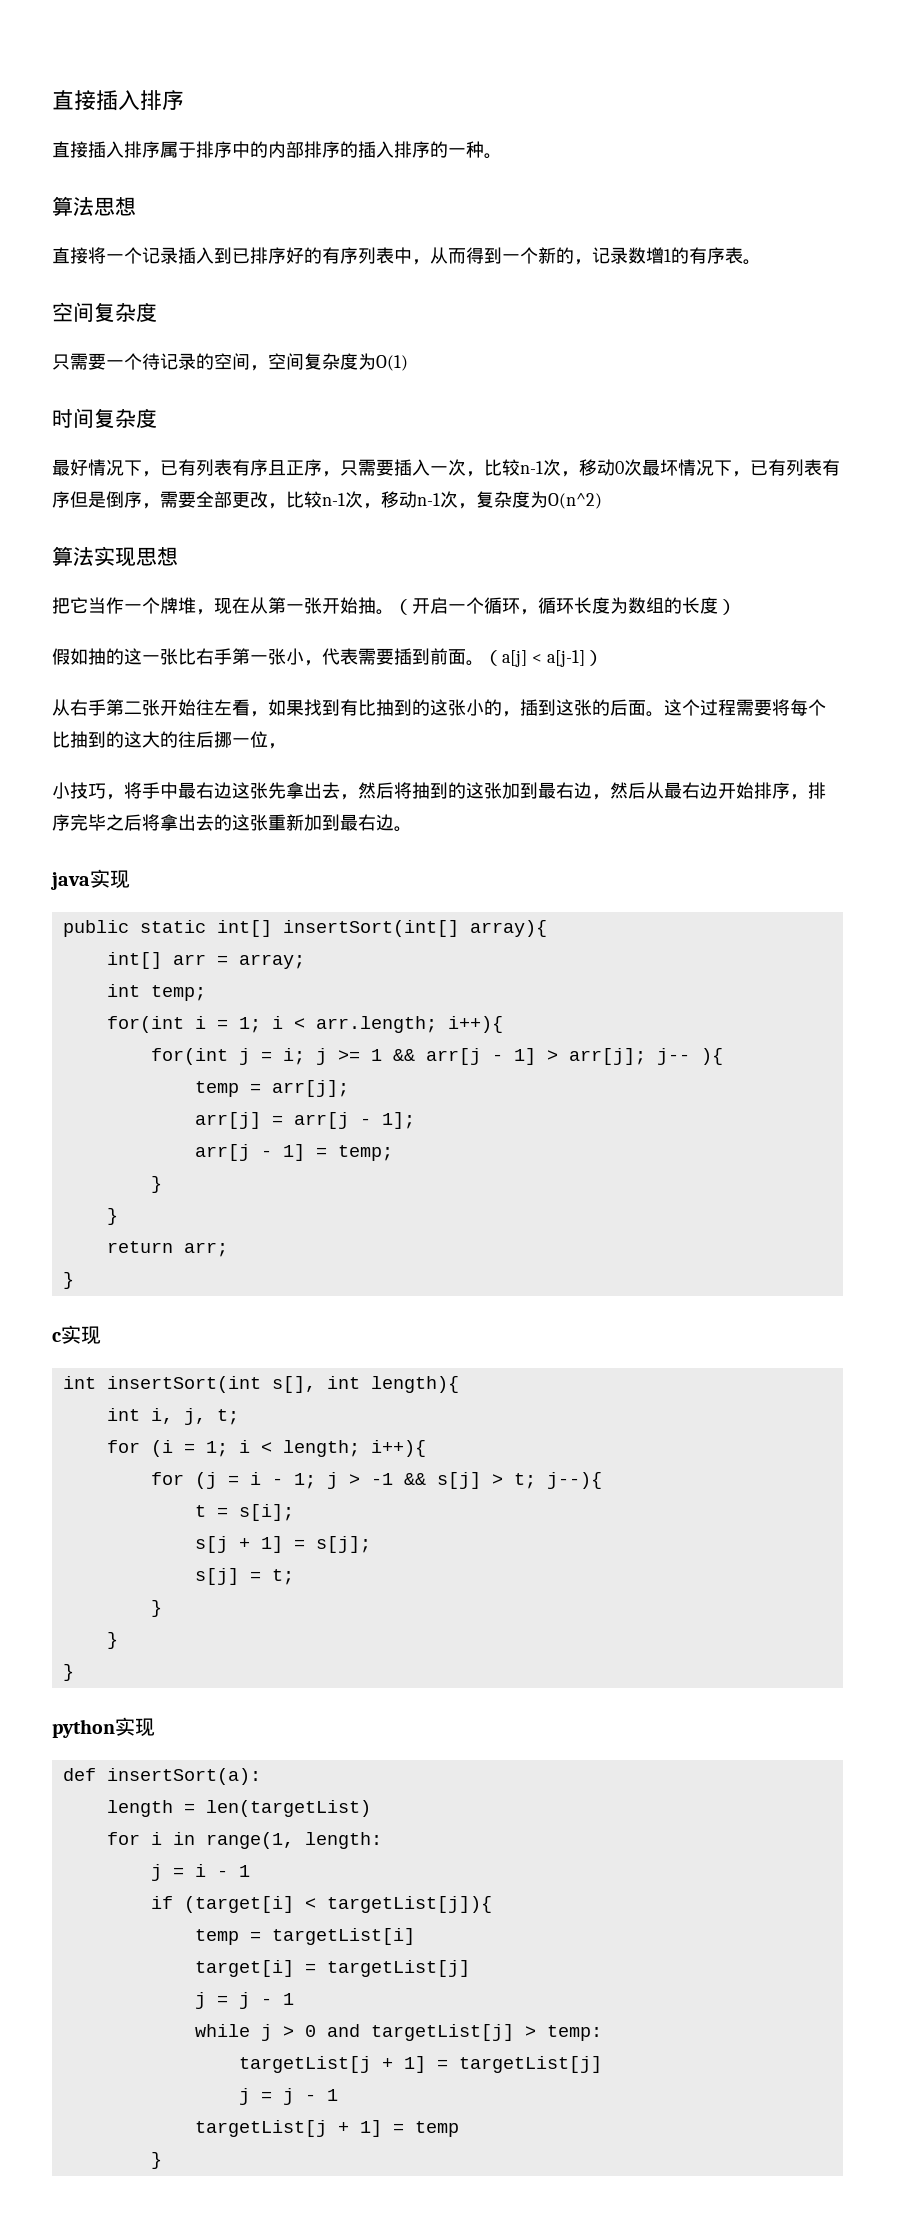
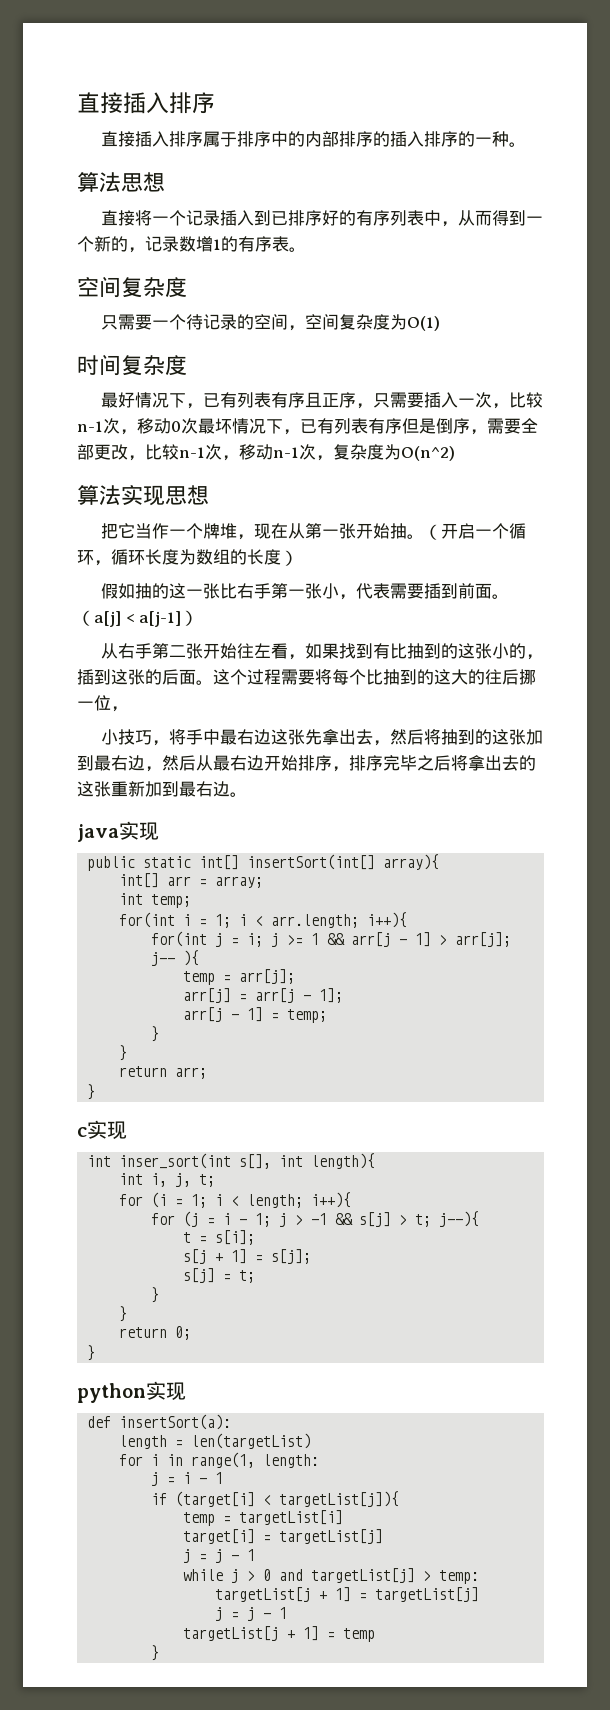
[106,1376,261,1393] insertSort(int -> [119,1153,232,1169] inser_sort(int
(118, 1640) none -> [119,1326,192,1340] // return 0;

